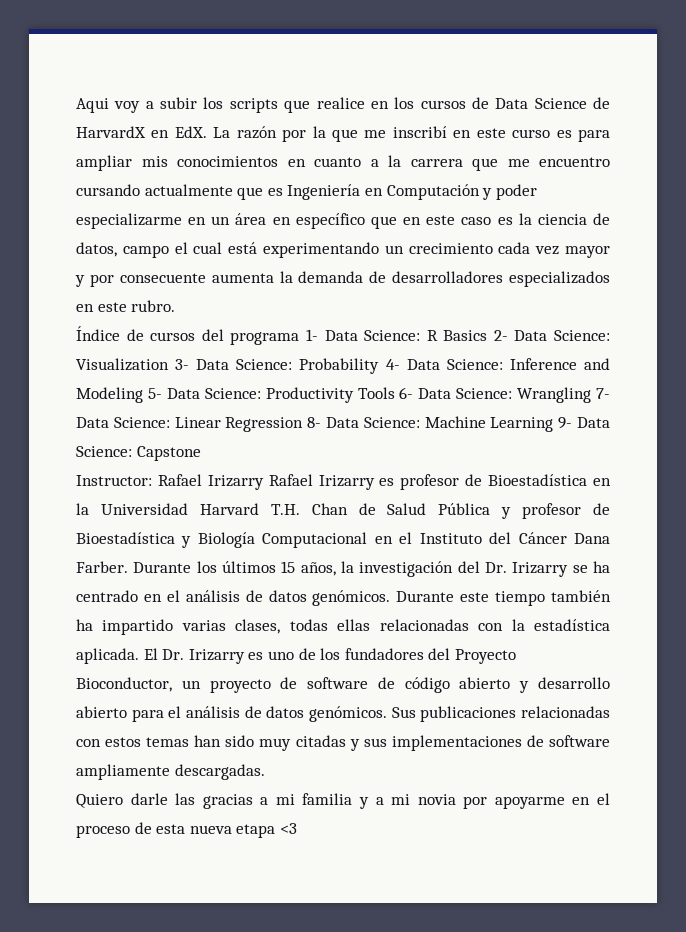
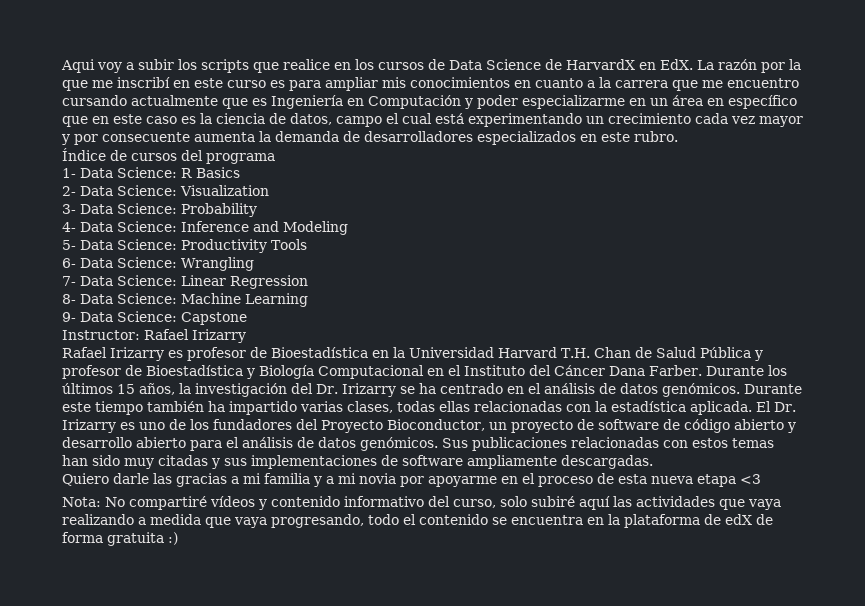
(300, 338) none -> (275, 158) //
(488, 335) none -> (240, 172) //
(169, 364) none -> (269, 190) //
(380, 366) none -> (257, 210) //
(143, 395) none -> (348, 228) //
(395, 393) none -> (307, 244) //
(592, 395) none -> (254, 264) //
(304, 424) none -> (308, 282) //
(554, 424) none -> (308, 300) //
(264, 482) none -> (246, 336) //
(297, 828) none -> [62,496,781,510] [62,514,773,528] [62,532,178,546] // Nota: No compartiré vídeos y contenido informativo del curso, solo subiré aquí las actividades que vaya realizando a medida que vaya progresando, todo el contenido se encuentra en la plataforma de edX de forma gratuita :)

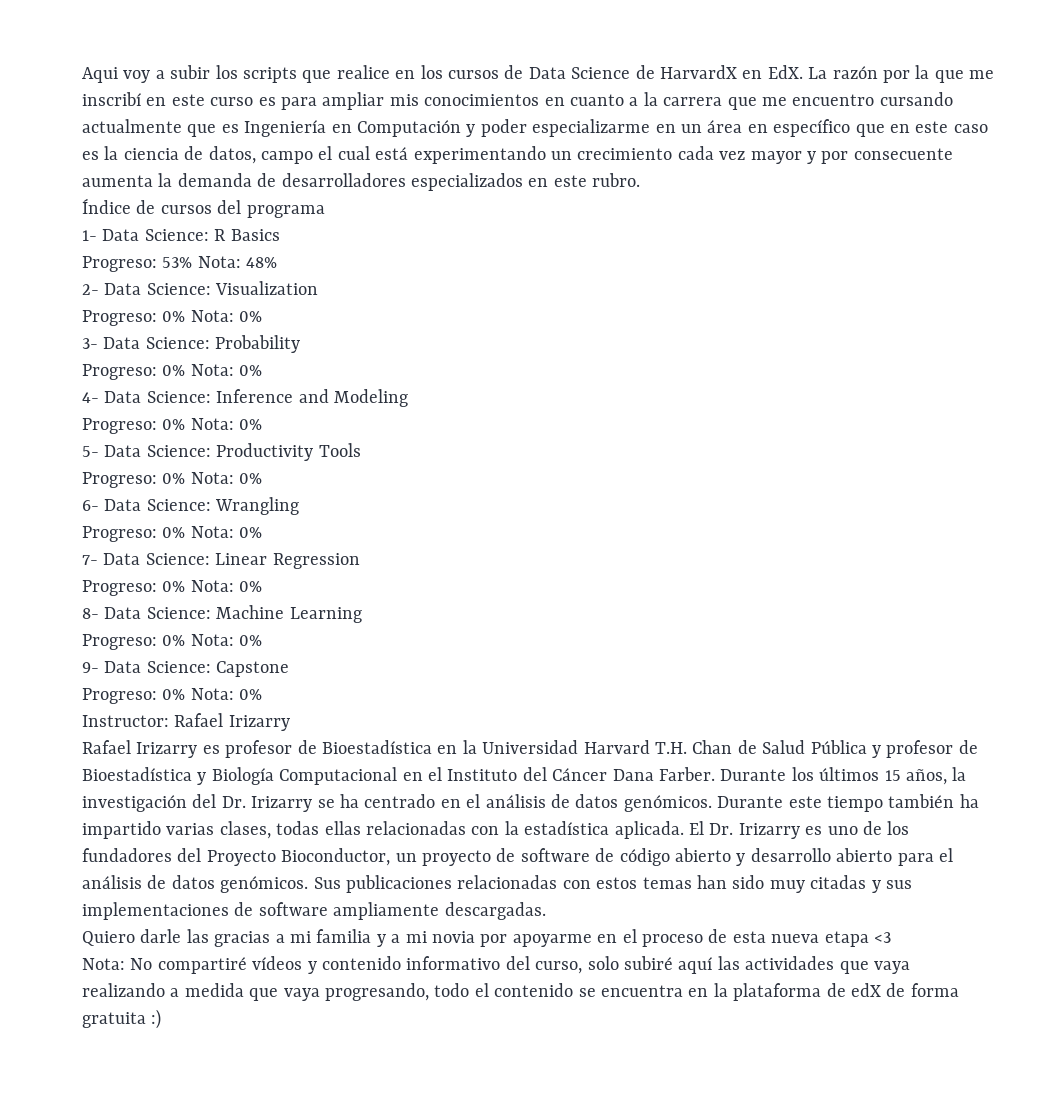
(240, 172) none -> [82,256,278,272] // Progreso: 53% Nota: 48%
(269, 190) none -> [82,310,263,326] // Progreso: 0% Nota: 0%
(257, 210) none -> [82,364,263,380] // Progreso: 0% Nota: 0%
(348, 228) none -> [82,418,263,434] // Progreso: 0% Nota: 0%
(307, 244) none -> [82,472,263,488] // Progreso: 0% Nota: 0%
(254, 264) none -> [82,526,263,542] // Progreso: 0% Nota: 0%
(308, 282) none -> [82,580,263,596] // Progreso: 0% Nota: 0%
(308, 300) none -> [82,634,263,650] // Progreso: 0% Nota: 0%
(247, 318) none -> [82,688,263,704] // Progreso: 0% Nota: 0%

